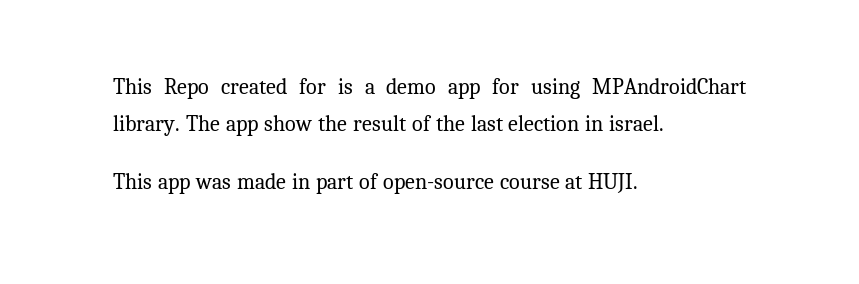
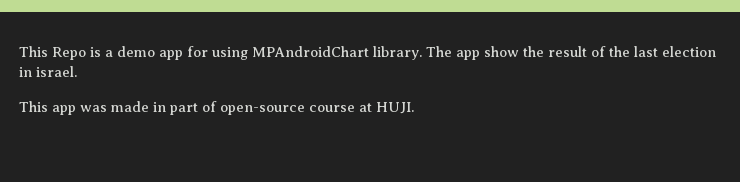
[220,78,326,94] created for -> (86, 53) none

